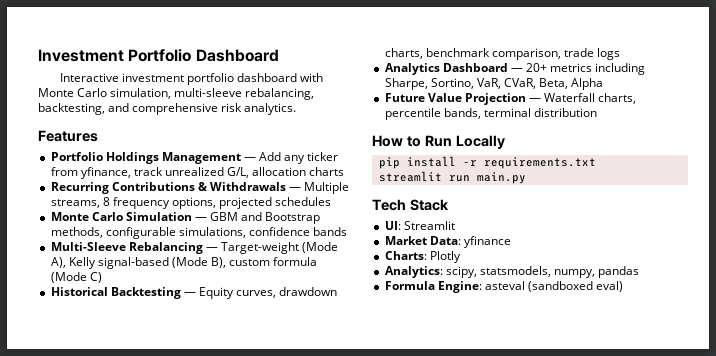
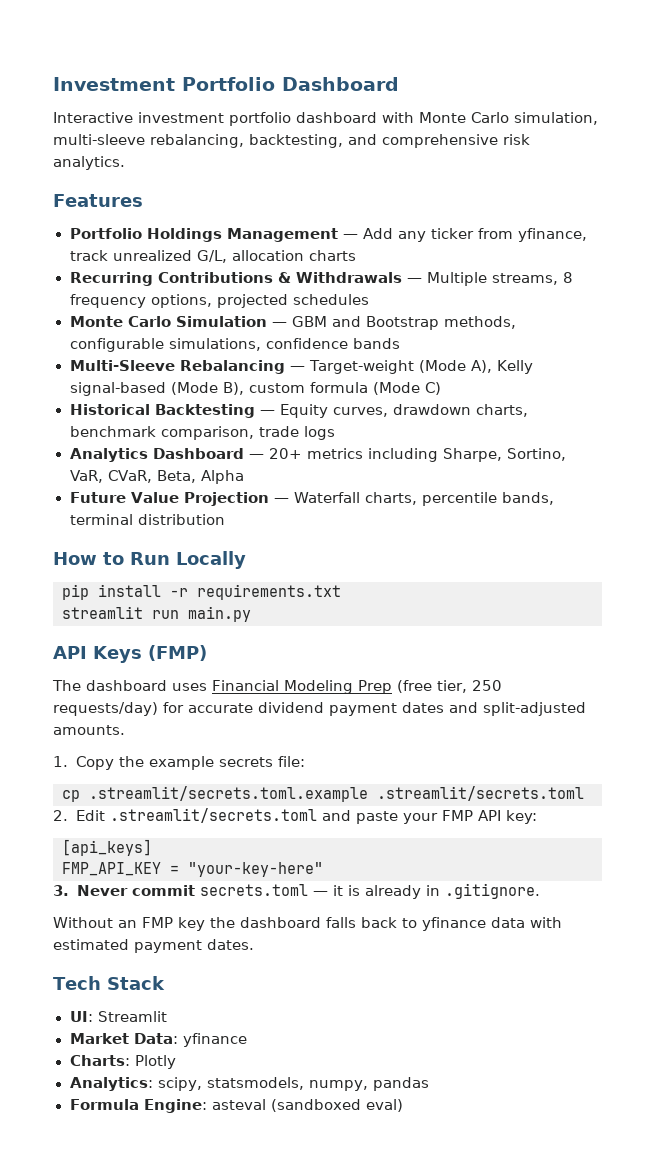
(526, 178) none -> [53,645,207,663] [52,680,502,694] [53,702,586,716] [53,725,125,735] [53,756,305,770] [62,786,584,802] [53,808,538,824] [62,839,152,856] [62,862,323,877] [53,883,540,899] [53,917,562,931] [53,939,254,953] // API Keys (FMP) // The dashboard uses Financial Modeling Prep (free tier, 250 requests/day) for accurate dividend payment dates and split-adjusted amounts. // 1. Copy the example secrets file: // cp .streamlit/secrets.toml.example .streamlit/secrets.toml // 2. Edit .streamlit/secrets.toml and paste your FMP API key: // [api_keys] // FMP_API_KEY = "your-key-here" // 3. Never commit secrets.toml — it is already in .gitignore. // Without an FMP key the dashboard falls back to yfinance data with estimated payment dates.

